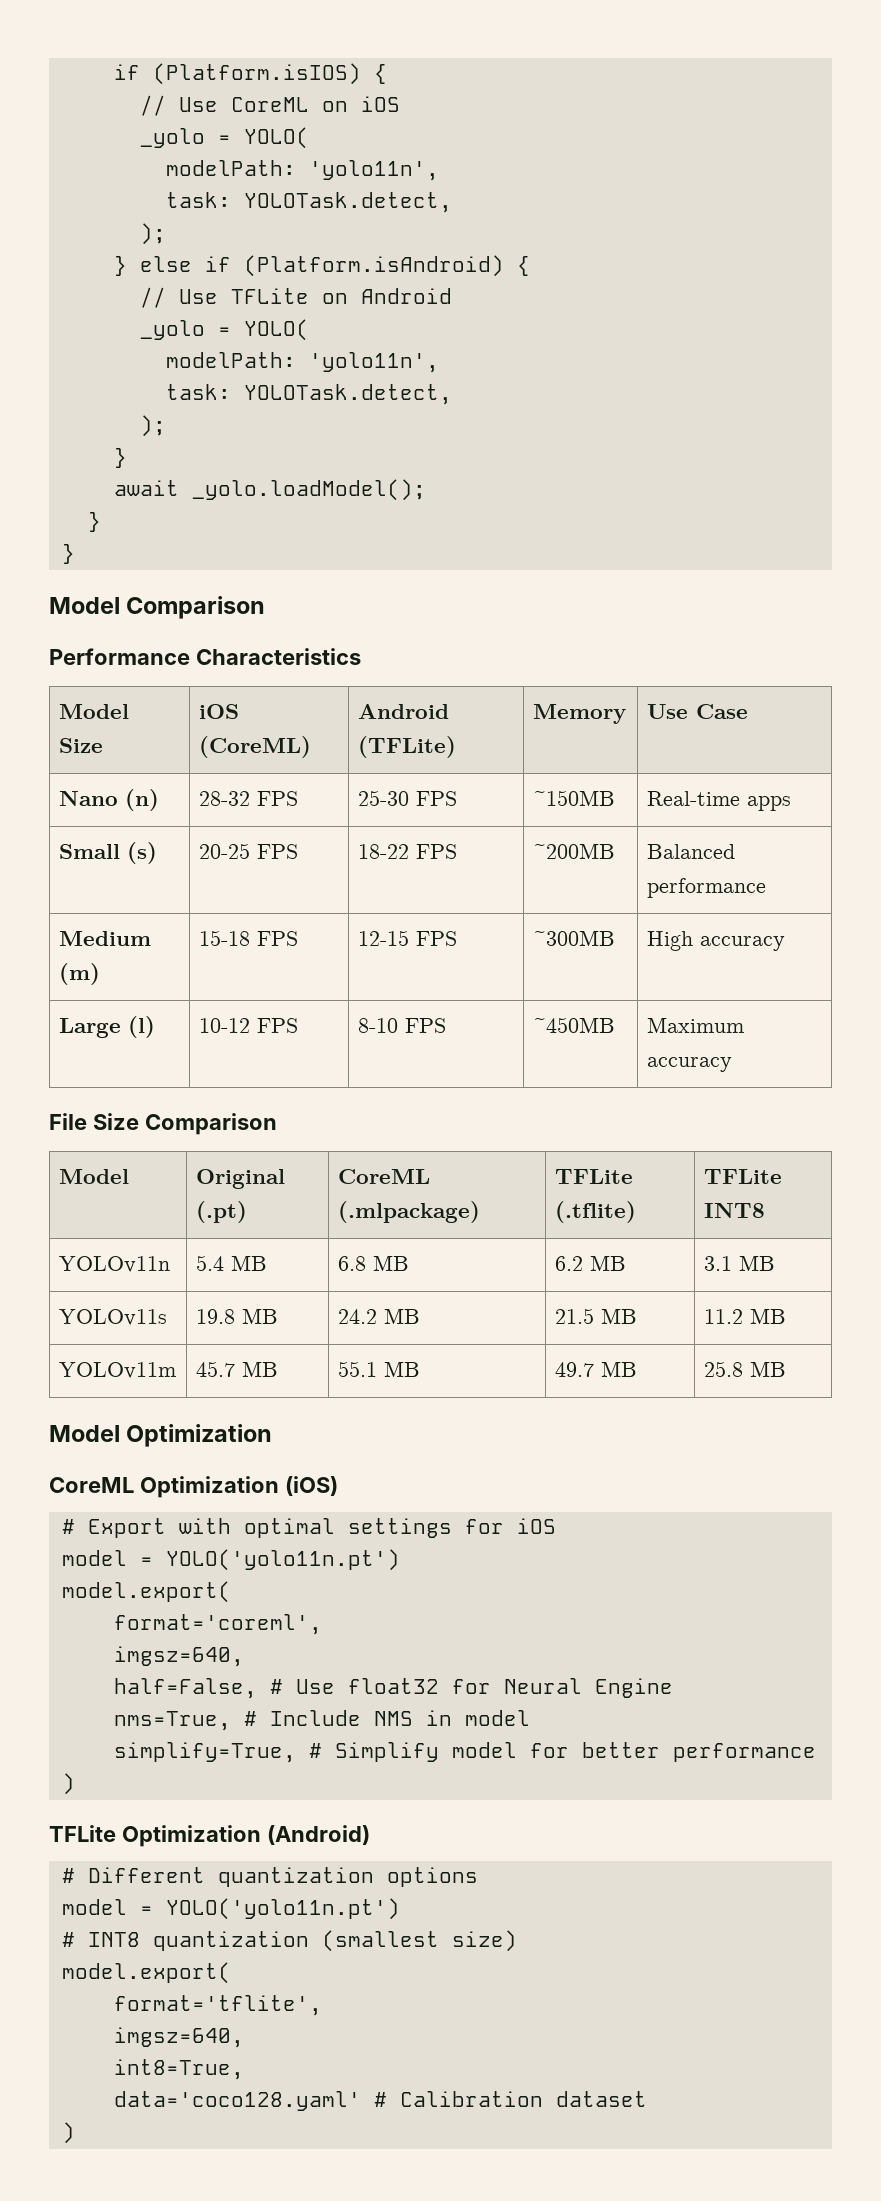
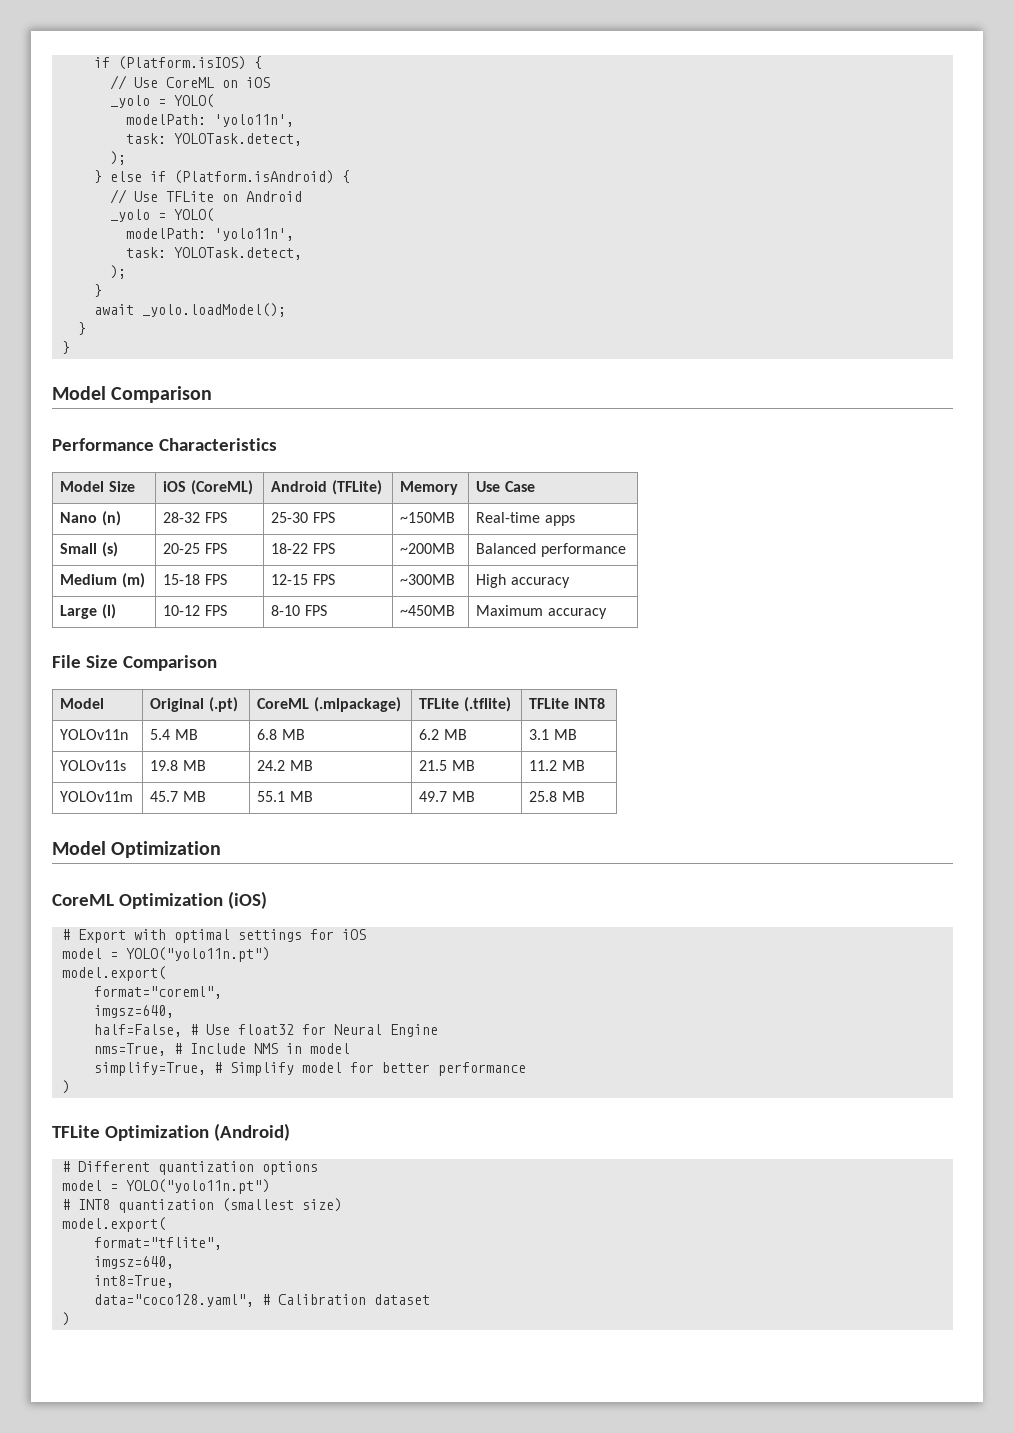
[165,1549,400,1571] [61,1581,231,1603] [113,1614,322,1635] YOLO('yolo11n.pt') // model.export( // format='coreml', -> [126,947,271,962] [62,966,167,981] [94,986,223,999] YOLO("yolo11n.pt") // model.export( // format="coreml",
[165,1898,400,1920] YOLO('yolo11n.pt') -> [126,1179,271,1194] YOLO("yolo11n.pt")
[113,1995,322,2016] format='tflite', -> [94,1237,223,1250] format="tflite",
[113,2091,361,2111] data='coco128.yaml' -> [94,1294,255,1307] data="coco128.yaml",

